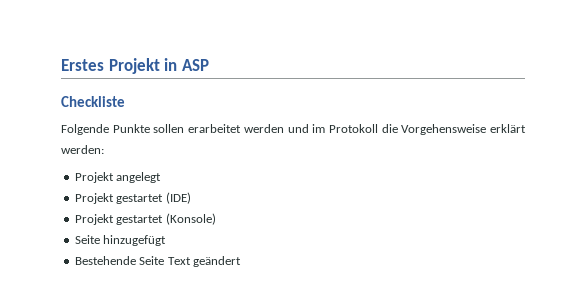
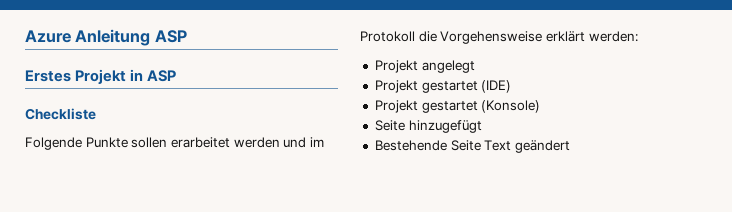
(61, 65) none -> [25,29,187,46] Azure Anleitung ASP //

